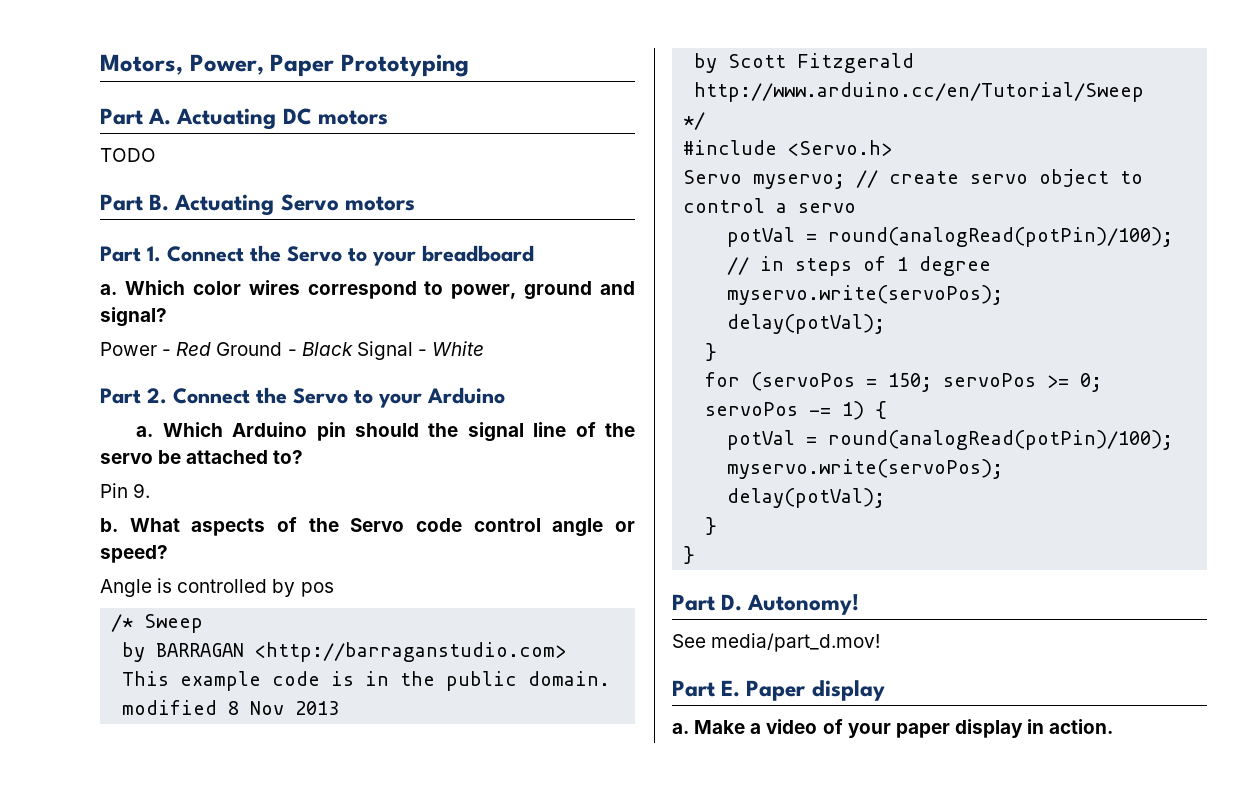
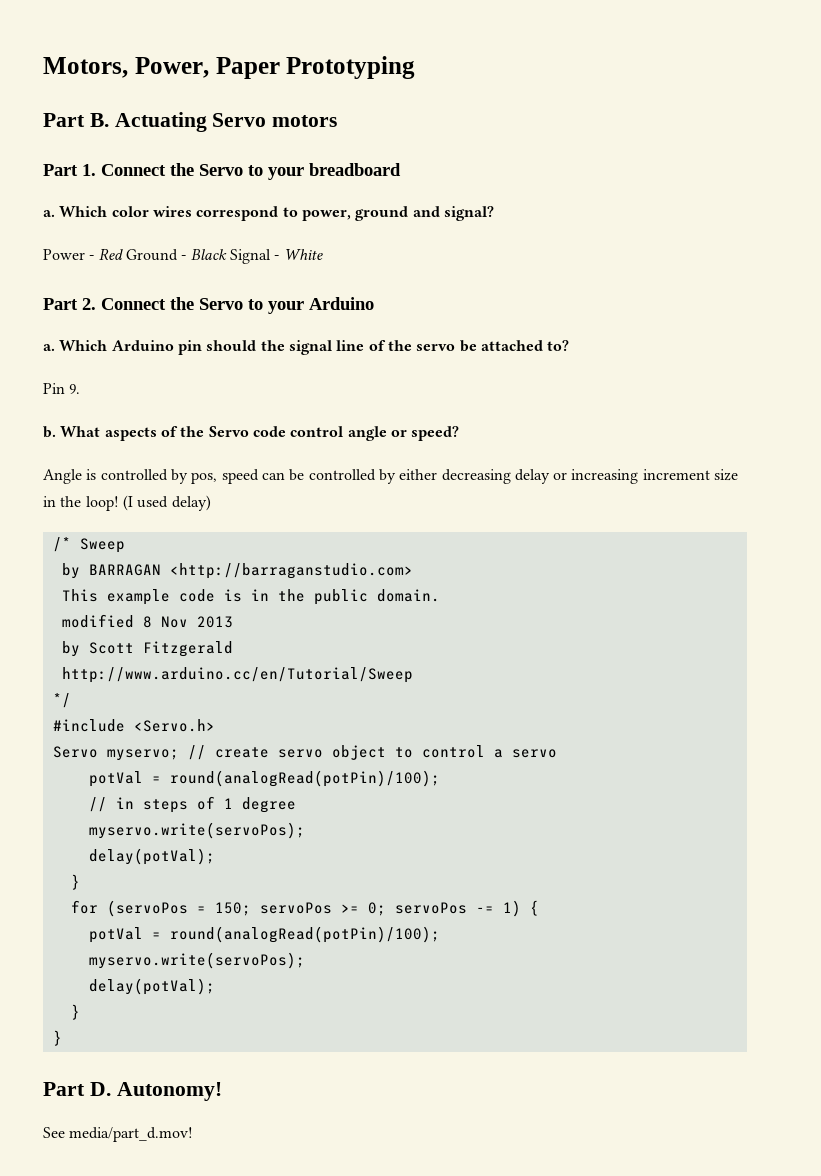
[100,108,388,130] [100,148,156,162] // Part A. Actuating DC motors // TODO -> (416, 67) none
[300,582,334,597] pos -> [191,469,739,484] [43,495,211,511] pos, speed can be controlled by either decreasing delay or increasing increment size in the loop! (I used delay)
[672,680,885,701] [672,719,1114,738] // Part E. Paper display // a. Make a video of your paper display in action. -> (194, 1134) none

